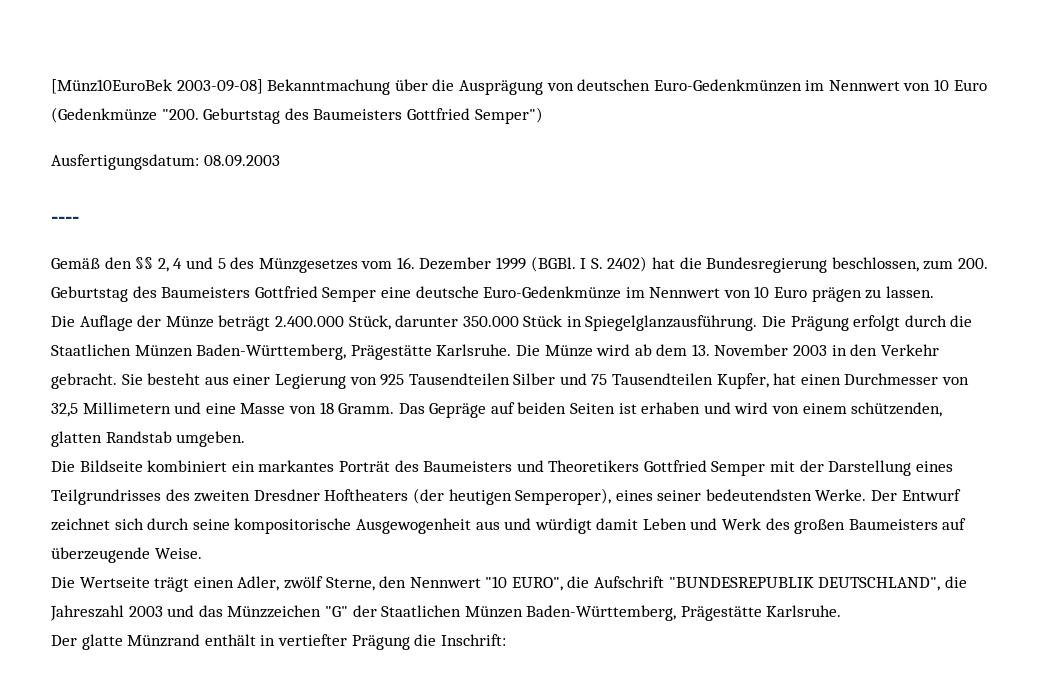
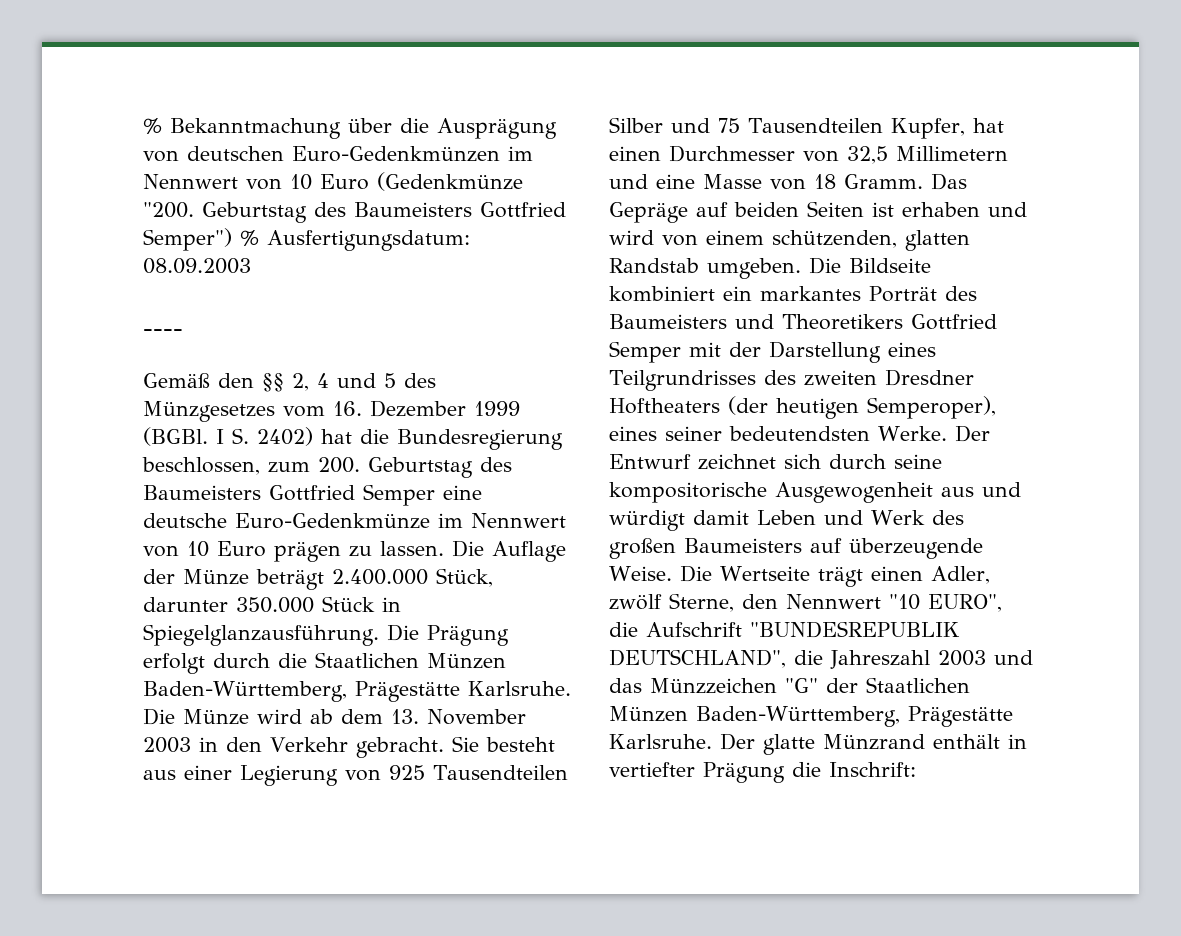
[51,79,263,94] [Münz10EuroBek 2003-09-08] -> [143,118,162,134] %
(543, 115) // -> [240,230,259,246] %
(934, 292) // -> (444, 548) none
(246, 439) // -> (801, 268) none
(202, 553) // -> (672, 573) none
(842, 611) // -> (712, 741) none

